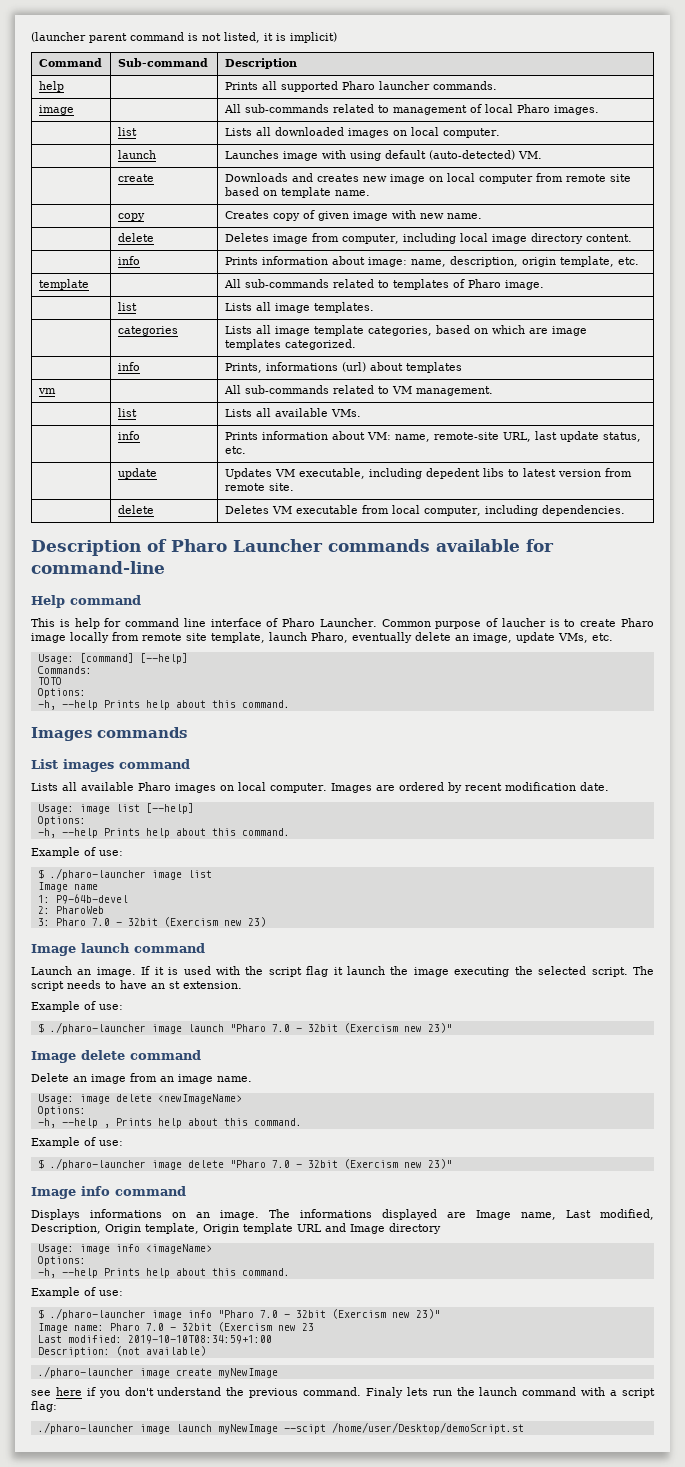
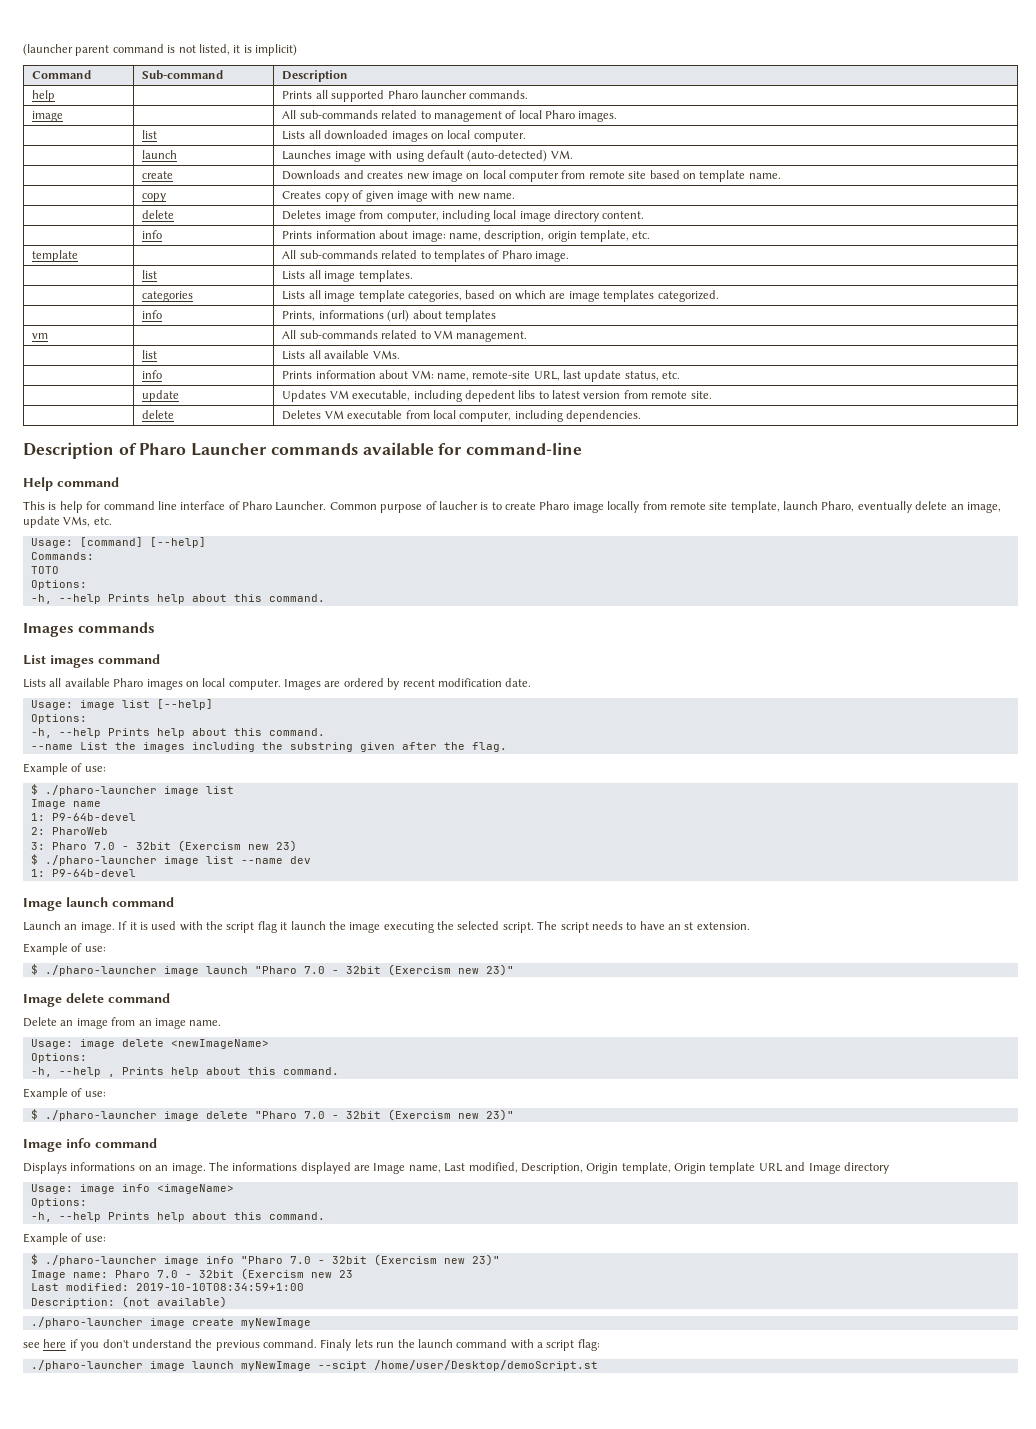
(290, 832) none -> [30,742,507,752] // --name List the images including the substring given after the flag.
(266, 922) none -> [30,854,311,866] [30,869,136,877] // $ ./pharo-launcher image list --name dev // 1: P9-64b-devel

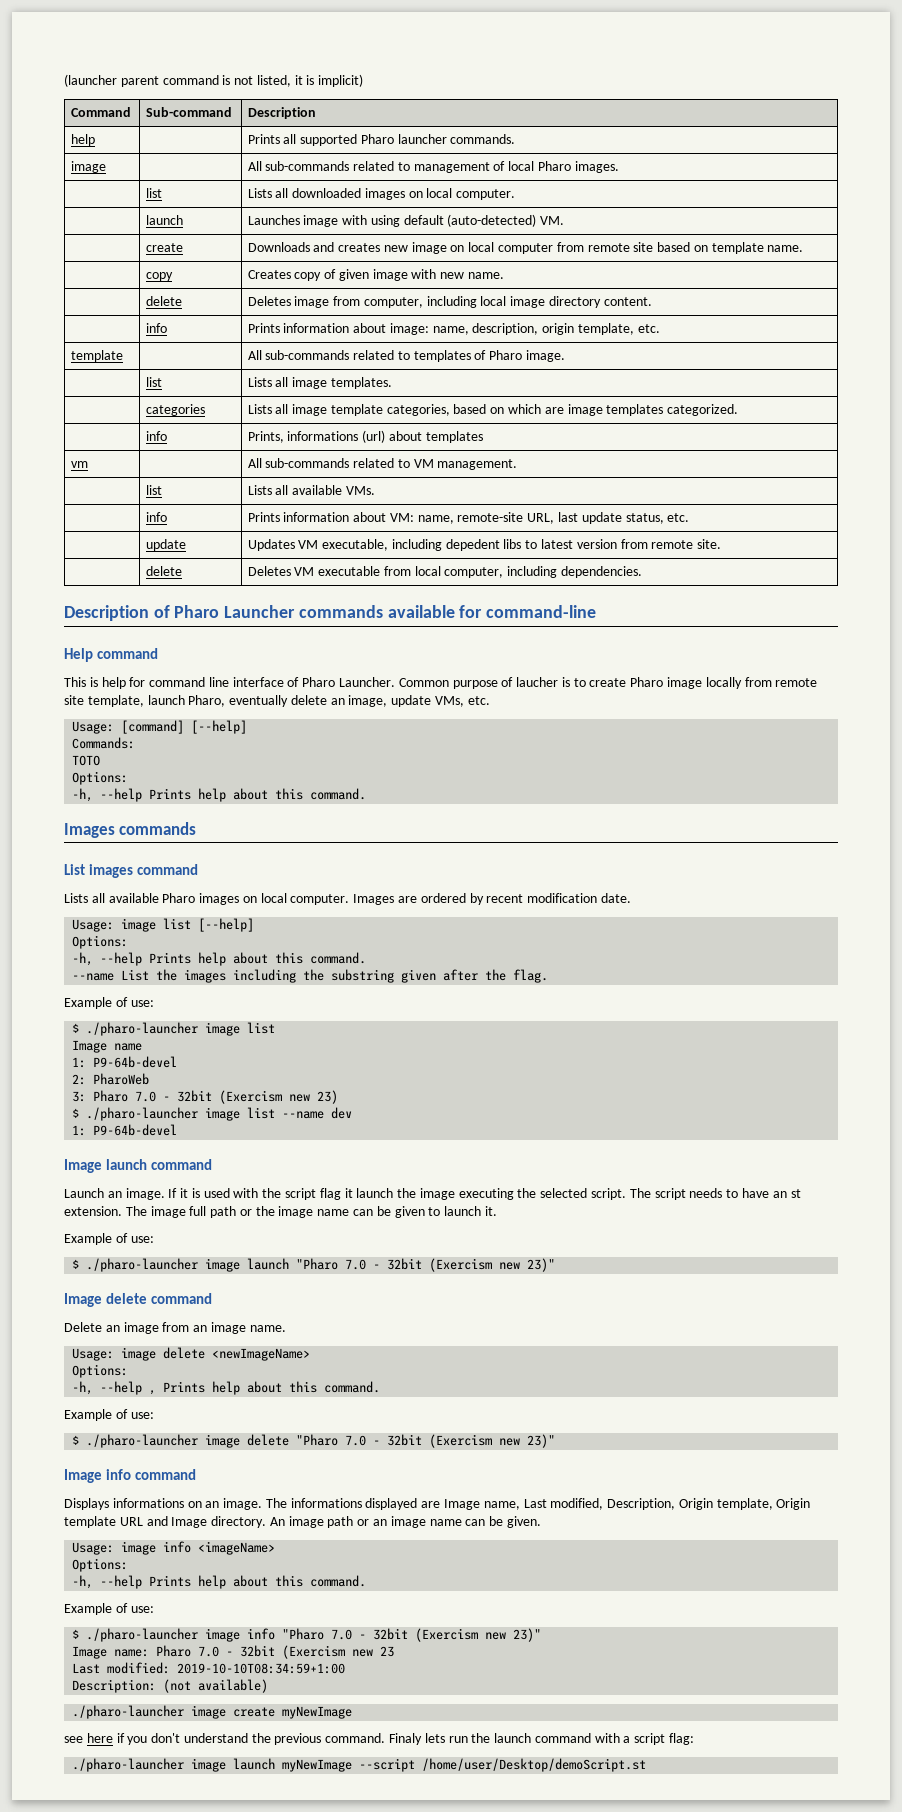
(750, 926) none -> [125,1206,497,1218] The image full path or the image name can be given to launch it.
[843,1162,889,1174] directory -> [211,1516,541,1528] directory. An image path or an image name can be given.
[317,1361,367,1371] --scipt -> [359,1758,416,1772] --script

